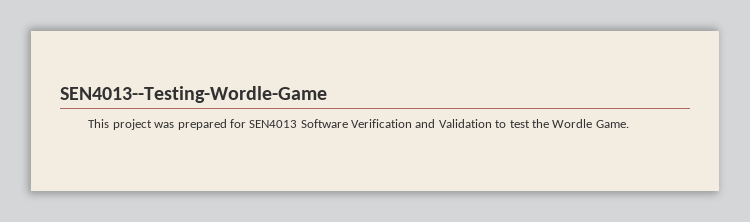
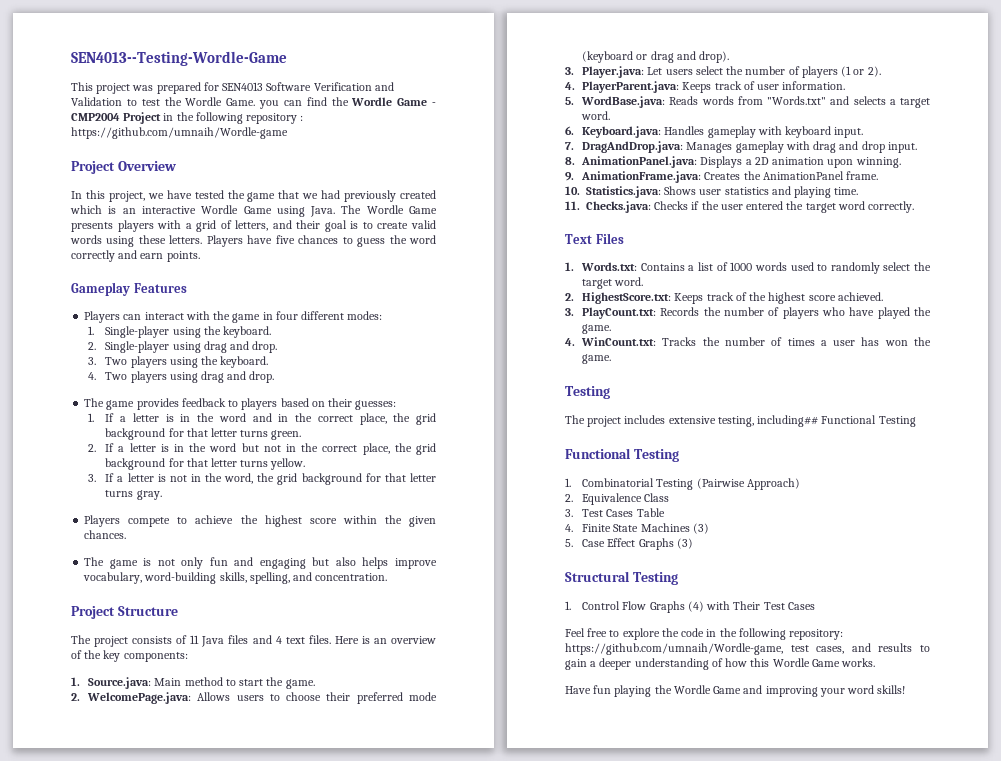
(629, 124) none -> [259,97,436,109] [71,112,304,124] [71,127,288,139] [71,161,176,174] [71,190,436,202] [70,205,438,217] [71,220,437,232] [70,235,436,247] [71,250,200,262] [71,282,187,296] [84,311,383,323] [88,326,272,338] [88,341,278,353] [88,356,269,368] [88,371,275,383] [84,398,397,410] [88,413,437,425] [105,428,302,440] [88,443,436,455] [105,458,306,470] [88,473,436,485] [105,490,162,500] [84,515,437,527] [84,530,127,539] [84,557,437,569] [83,572,388,584] [71,606,178,619] [71,635,436,647] [71,650,188,662] [71,677,315,689] [71,692,437,704] [582,51,730,63] [565,66,881,78] [565,81,846,93] [565,96,930,108] [581,111,611,120] [565,126,864,138] [565,141,917,153] [565,156,901,168] [565,171,879,183] [565,186,859,198] [565,201,915,213] [565,233,624,244] [565,262,931,274] [582,277,644,289] [565,292,883,304] [565,307,931,319] [582,324,612,334] [565,337,931,346] [582,354,612,364] [565,386,610,399] [565,415,916,427] [565,448,679,462] [565,478,800,490] [565,493,670,505] [565,508,665,517] [565,523,709,534] [565,538,693,550] [565,571,678,585] [565,601,815,613] [565,628,844,640] [565,643,930,655] [565,658,876,670] [565,685,906,697] you can find the Wordle Game - CMP2004 Project in the following repository : https://github.com/umnaih/Wordle-game // Project Overview // In this project, we have tested the game that we had previously created which is an interactive Wordle Game using Java. The Wordle Game presents players with a grid of letters, and their goal is to create valid words using these letters. Players have five chances to guess the word correctly and earn points. // Gameplay Features // Players can interact with the game in four different modes: // 1. Single-player using the keyboard. // 2. Single-player using drag and drop. // 3. Two players using the keyboard. // 4. Two players using drag and drop. // The game provides feedback to players based on their guesses: // 1. If a letter is in the word and in the correct place, the grid background for that letter turns green. // 2. If a letter is in the word but not in the correct place, the grid background for that letter turns yellow. // 3. If a letter is not in the word, the grid background for that letter turns gray. // Players compete to achieve the highest score within the given chances. // The game is not only fun and engaging but also helps improve vocabulary, word-building skills, spelling, and concentration. // Project Structure // The project consists of 11 Java files and 4 text files. Here is an overview of the key components: // 1. Source.java: Main method to start the game. // 2. WelcomePage.java: Allows users to choose their preferred mode (keyboard or drag and drop). // 3. Player.java: Let users select the number of players (1 or 2). // 4. PlayerParent.java: Keeps track of user information. // 5. WordBase.java: Reads words from "Words.txt" and selects a target word. // 6. Keyboard.java: Handles gameplay with keyboard input. // 7. DragAndDrop.java: Manages gameplay with drag and drop input. // 8. AnimationPanel.java: Displays a 2D animation upon winning. // 9. AnimationFrame.java: Creates the AnimationPanel frame. // 10. Statistics.java: Shows user statistics and playing time. // 11. Checks.java: Checks if the user entered the target word correctly. // Text Files // 1. Words.txt: Contains a list of 1000 words used to randomly select the target word. // 2. HighestScore.txt: Keeps track of the highest score achieved. // 3. PlayCount.txt: Records the number of players who have played the game. // 4. WinCount.txt: Tracks the number of times a user has won the game. // Testing // The project includes extensive testing, including## Functional Testing // Functional Testing // 1. Combinatorial Testing (Pairwise Approach) // 2. Equivalence Class // 3. Test Cases Table // 4. Finite State Machines (3) // 5. Case Effect Graphs (3) // Structural Testing // 1. Control Flow Graphs (4) with Their Test Cases // Feel free to explore the code in the following repository: https://github.com/umnaih/Wordle-game, test cases, and results to gain a deeper understanding of how this Wordle Game works. // Have fun playing the Wordle Game and improving your word skills!

